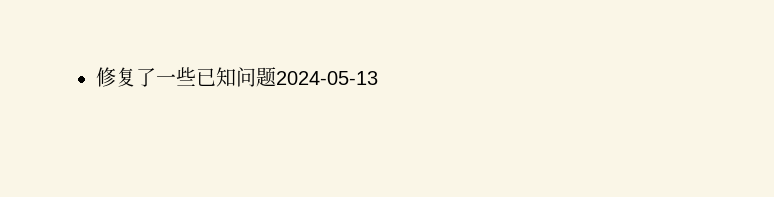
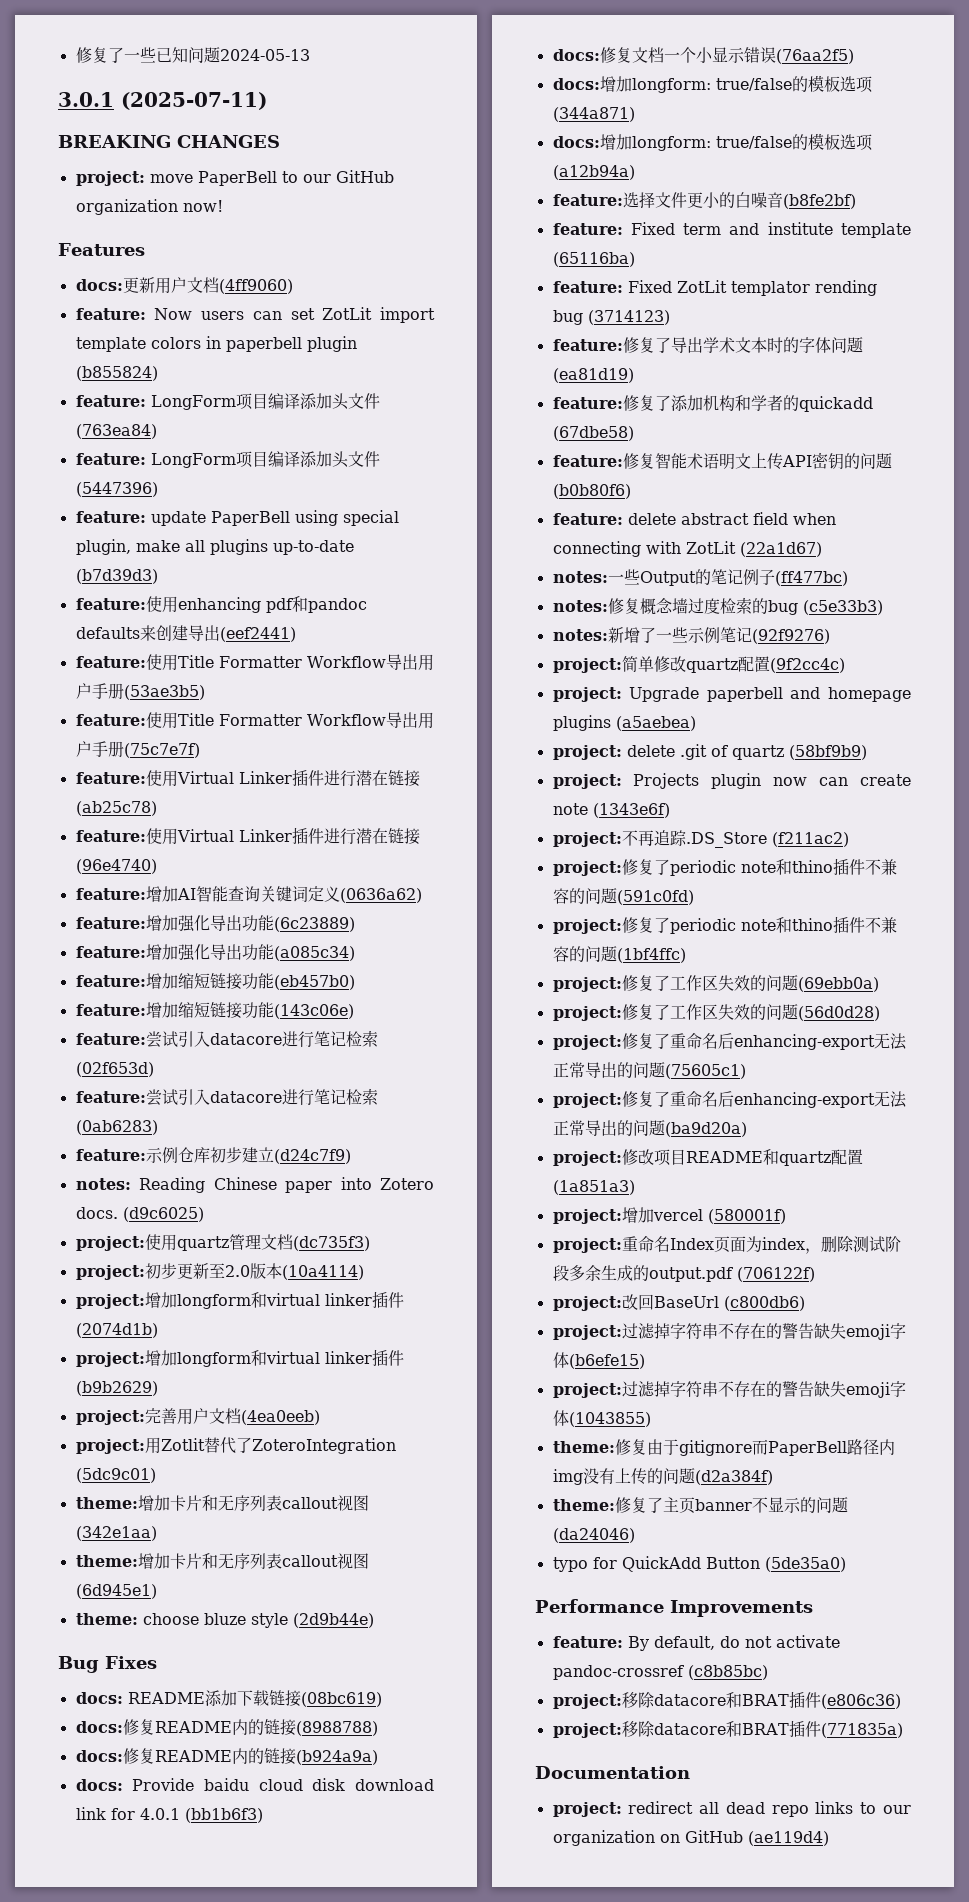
(378, 78) none -> [58,92,267,110] [58,135,280,148] [75,170,394,186] [75,199,223,215] [58,243,145,256] [75,277,293,294] [75,307,435,323] [75,336,357,352] [75,366,158,381] [75,393,380,410] [75,424,157,439] [75,451,380,468] [75,482,158,497] [75,510,399,526] [75,539,354,555] [75,569,158,584] [75,596,367,613] [75,625,296,642] [75,654,434,671] [75,683,205,700] [75,712,434,729] [75,741,200,758] [75,769,420,787] [75,801,157,816] [75,827,420,845] [75,859,157,874] [75,886,422,903] [75,915,355,932] [75,944,355,961] [75,973,355,990] [75,1002,354,1019] [75,1030,378,1048] [75,1062,154,1077] [75,1088,378,1106] [75,1120,158,1135] [75,1147,351,1164] [75,1177,434,1193] [75,1207,204,1222] [75,1234,370,1251] [75,1263,364,1280] [75,1291,404,1309] [75,1323,158,1338] [75,1349,404,1367] [75,1381,158,1396] [75,1408,320,1425] [75,1437,396,1454] [75,1468,156,1483] [75,1495,369,1511] [75,1526,157,1541] [75,1553,369,1569] [75,1584,157,1599] [75,1613,374,1628] [58,1656,157,1673] [75,1690,382,1707] [75,1719,378,1736] [75,1748,378,1765] [75,1778,434,1791] [75,1807,263,1823] [552,47,854,64] [552,75,873,93] [552,107,635,122] [552,133,873,151] [552,165,635,180] [552,192,856,209] [552,222,911,238] [552,252,635,267] [552,280,877,296] [552,310,670,325] [552,337,863,353] [552,368,634,383] [552,395,873,412] [552,426,634,441] [552,452,892,470] [552,484,631,499] [552,512,836,525] [552,541,822,557] [552,569,848,586] [552,597,883,615] [552,627,830,644] [552,656,845,673] [552,687,911,702] [552,715,696,731] [552,744,867,760] [552,773,911,789] [552,803,670,818] [552,830,849,848] [552,858,897,876] [552,888,694,905] [552,916,897,934] [552,946,686,963] [552,975,879,992] [552,1004,880,1021] [552,1033,907,1050] [552,1062,746,1079] [552,1091,907,1108] [552,1120,747,1137] [552,1149,863,1166] [552,1180,635,1195] [552,1207,786,1224] [552,1236,901,1254] [552,1265,815,1282] [552,1294,805,1311] [552,1323,906,1340] [552,1352,645,1369] [552,1381,906,1398] [552,1410,651,1427] [552,1439,895,1456] [552,1468,773,1485] [552,1497,848,1514] [552,1528,635,1543] [552,1556,846,1572] [535,1599,813,1617] [552,1635,840,1651] [552,1665,768,1680] [552,1691,901,1709] [552,1720,903,1738] [535,1766,690,1779] [552,1801,911,1817] [552,1830,829,1846] // 3.0.1 (2025-07-11) // BREAKING CHANGES // project: move PaperBell to our GitHub organization now! // Features // docs:更新用户文档(4ff9060) // feature: Now users can set ZotLit import template colors in paperbell plugin (b855824) // feature: LongForm项目编译添加头文件(763ea84) // feature: LongForm项目编译添加头文件(5447396) // feature: update PaperBell using special plugin, make all plugins up-to-date (b7d39d3) // feature:使用enhancing pdf和pandoc defaults来创建导出(eef2441) // feature:使用Title Formatter Workflow导出用户手册(53ae3b5) // feature:使用Title Formatter Workflow导出用户手册(75c7e7f) // feature:使用Virtual Linker插件进行潜在链接(ab25c78) // feature:使用Virtual Linker插件进行潜在链接(96e4740) // feature:增加AI智能查询关键词定义(0636a62) // feature:增加强化导出功能(6c23889) // feature:增加强化导出功能(a085c34) // feature:增加缩短链接功能(eb457b0) // feature:增加缩短链接功能(143c06e) // feature:尝试引入datacore进行笔记检索(02f653d) // feature:尝试引入datacore进行笔记检索(0ab6283) // feature:示例仓库初步建立(d24c7f9) // notes: Reading Chinese paper into Zotero docs. (d9c6025) // project:使用quartz管理文档(dc735f3) // project:初步更新至2.0版本(10a4114) // project:增加longform和virtual linker插件(2074d1b) // project:增加longform和virtual linker插件(b9b2629) // project:完善用户文档(4ea0eeb) // project:用Zotlit替代了ZoteroIntegration (5dc9c01) // theme:增加卡片和无序列表callout视图(342e1aa) // theme:增加卡片和无序列表callout视图(6d945e1) // theme: choose bluze style (2d9b44e) // Bug Fixes // docs: README添加下载链接(08bc619) // docs:修复README内的链接(8988788) // docs:修复README内的链接(b924a9a) // docs: Provide baidu cloud disk download link for 4.0.1 (bb1b6f3) // docs:修复文档一个小显示错误(76aa2f5) // docs:增加longform: true/false的模板选项(344a871) // docs:增加longform: true/false的模板选项(a12b94a) // feature:选择文件更小的白噪音(b8fe2bf) // feature: Fixed term and institute template (65116ba) // feature: Fixed ZotLit templator rending bug (3714123) // feature:修复了导出学术文本时的字体问题(ea81d19) // feature:修复了添加机构和学者的quickadd (67dbe58) // feature:修复智能术语明文上传API密钥的问题(b0b80f6) // feature: delete abstract field when connecting with ZotLit (22a1d67) // notes:一些Output的笔记例子(ff477bc) // notes:修复概念墙过度检索的bug (c5e33b3) // notes:新增了一些示例笔记(92f9276) // project:简单修改quartz配置(9f2cc4c) // project: Upgrade paperbell and homepage plugins (a5aebea) // project: delete .git of quartz (58bf9b9) // project: Projects plugin now can create note (1343e6f) // project:不再追踪.DS_Store (f211ac2) // project:修复了periodic note和thino插件不兼容的问题(591c0fd) // project:修复了periodic note和thino插件不兼容的问题(1bf4ffc) // project:修复了工作区失效的问题(69ebb0a) // project:修复了工作区失效的问题(56d0d28) // project:修复了重命名后enhancing-export无法正常导出的问题(75605c1) // project:修复了重命名后enhancing-export无法正常导出的问题(ba9d20a) // project:修改项目README和quartz配置(1a851a3) // project:增加vercel (580001f) // project:重命名Index页面为index，删除测试阶段多余生成的output.pdf (706122f) // project:改回BaseUrl (c800db6) // project:过滤掉字符串不存在的警告缺失emoji字体(b6efe15) // project:过滤掉字符串不存在的警告缺失emoji字体(1043855) // theme:修复由于gitignore而PaperBell路径内img没有上传的问题(d2a384f) // theme:修复了主页banner不显示的问题(da24046) // typo for QuickAdd Button (5de35a0) // Performance Improvements // feature: By default, do not activate pandoc-crossref (c8b85bc) // project:移除datacore和BRAT插件(e806c36) // project:移除datacore和BRAT插件(771835a) // Documentation // project: redirect all dead repo links to our organization on GitHub (ae119d4)

